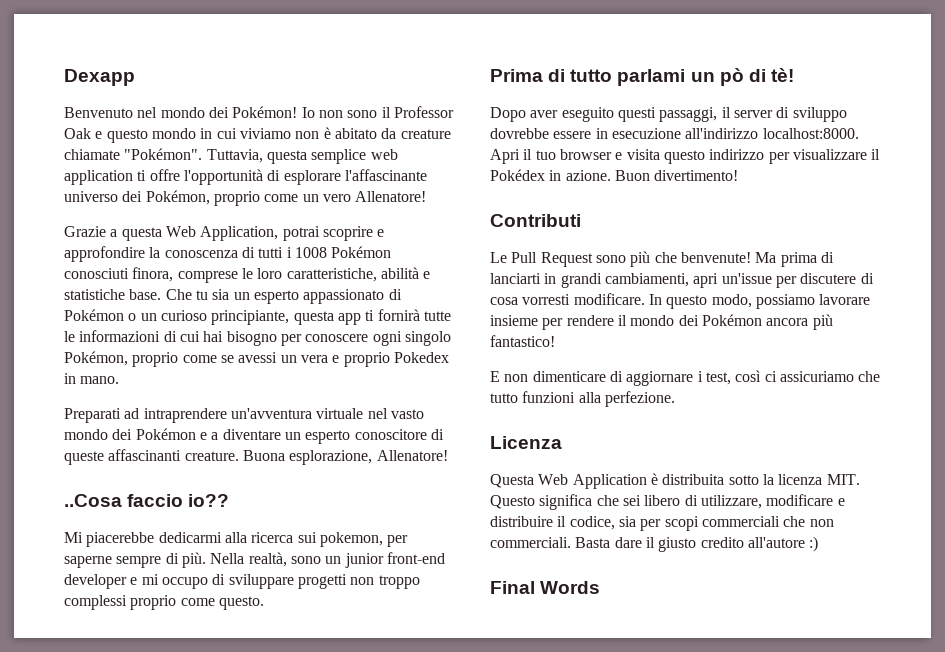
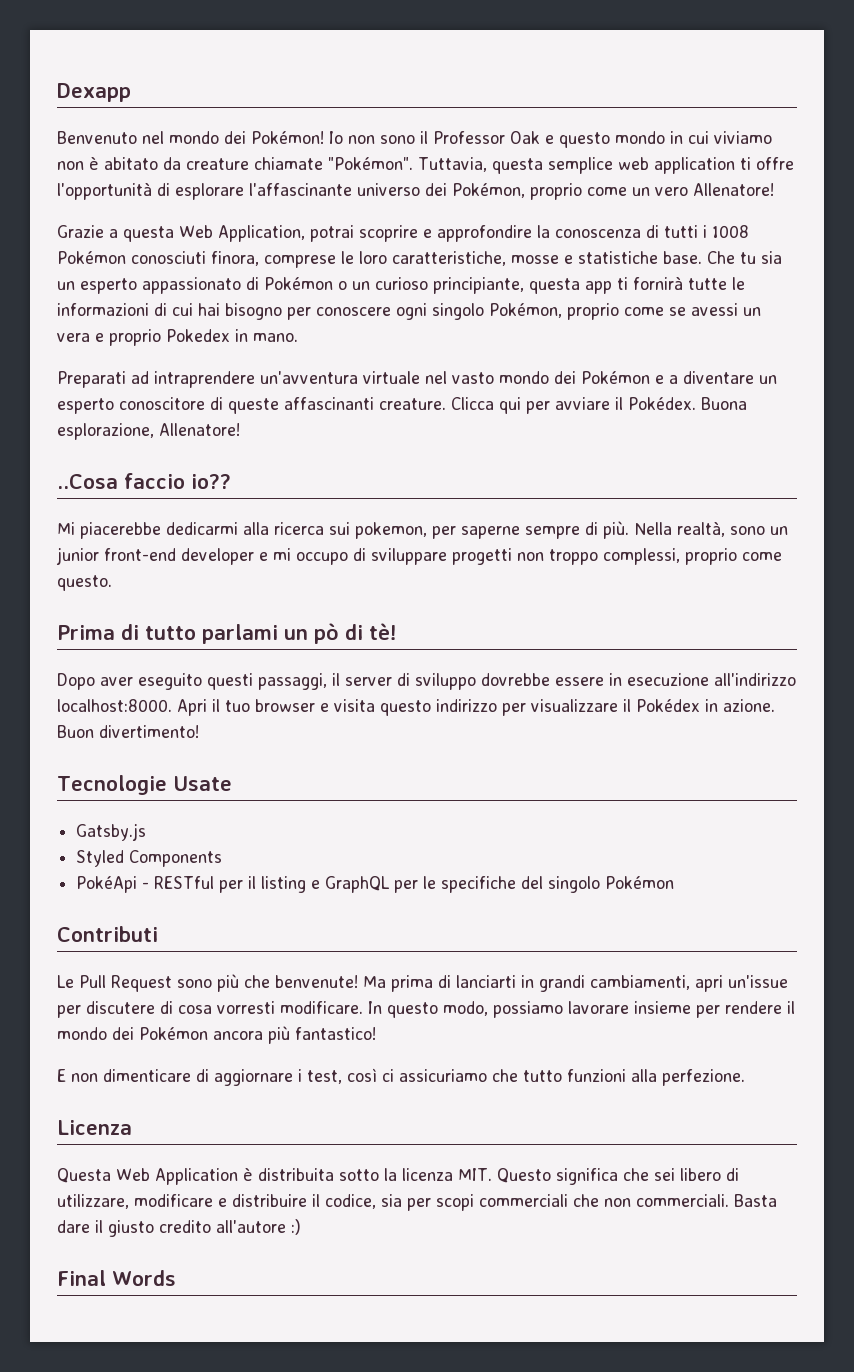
[380,267,419,279] abilità -> [511,255,559,264] mosse
(239, 456) none -> [451,397,696,414] Clicca qui per avviare il Pokédex.
[64,595,127,610] complessi -> [603,548,680,565] complessi,
(739, 175) none -> [57,775,232,795] [76,823,147,841] [76,850,223,867] [76,876,675,893] // Tecnologie Usate // Gatsby.js // Styled Components // PokéApi - RESTful per il listing e GraphQL per le specifiche del singolo Pokémon

